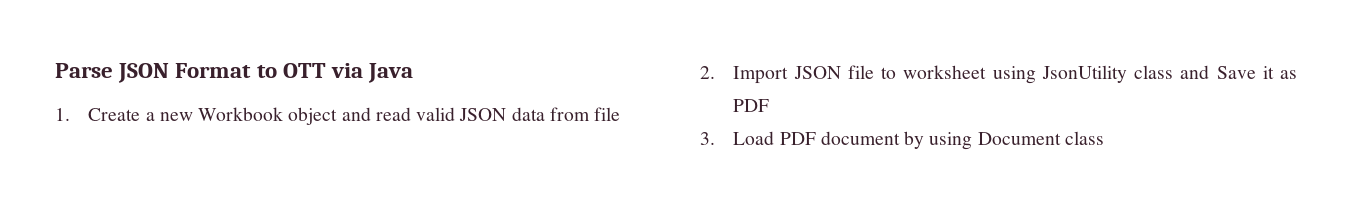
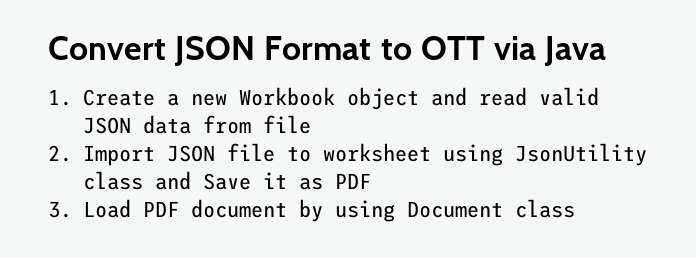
[55,63,113,78] Parse -> [48,36,166,60] Convert

